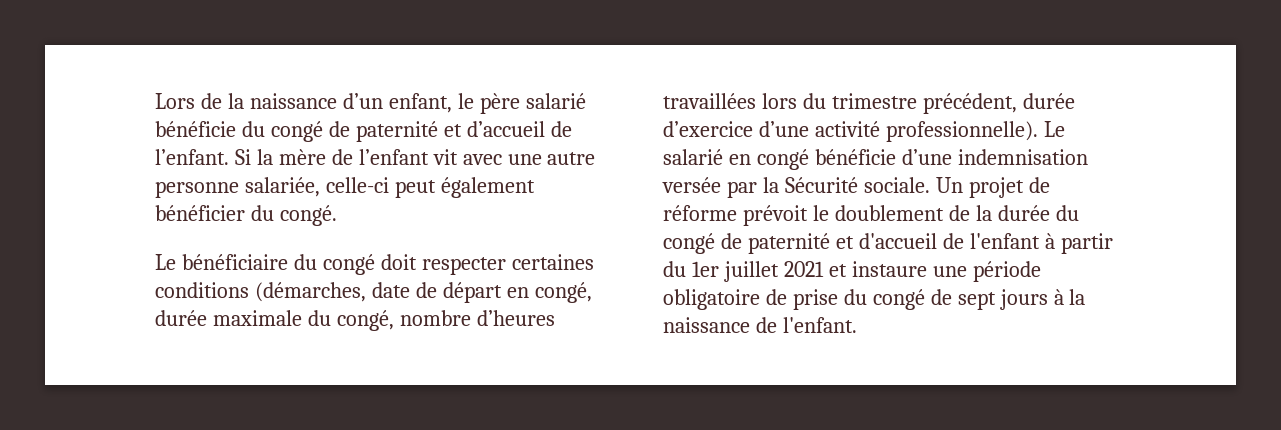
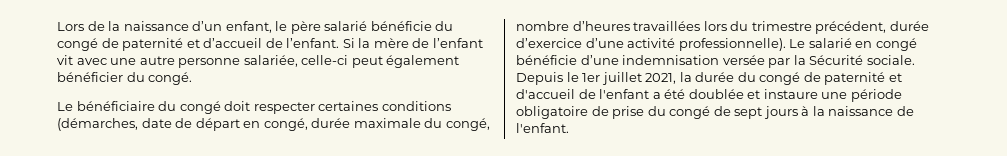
[935,177,1050,198] [663,205,970,226] Un projet de réforme prévoit le doublement de -> [516,72,677,85] Depuis le 1er juillet 2021,
[1044,233,1113,254] [663,261,824,282] à partir du 1er juillet 2021 -> [652,89,744,99] a été doublée

